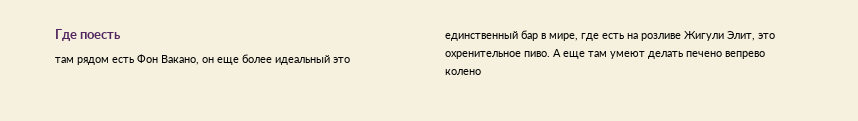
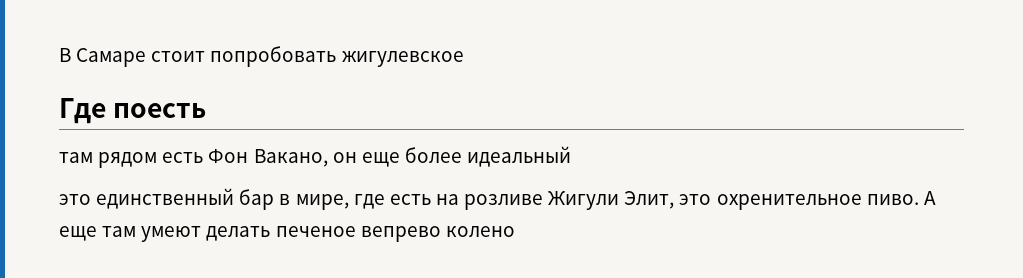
(55, 35) none -> [59,46,464,67] В Самаре стоит попробовать жигулевское //
(330, 60) none -> (572, 156) //
[686,51,722,57] печено -> [275,226,356,237] печеное

